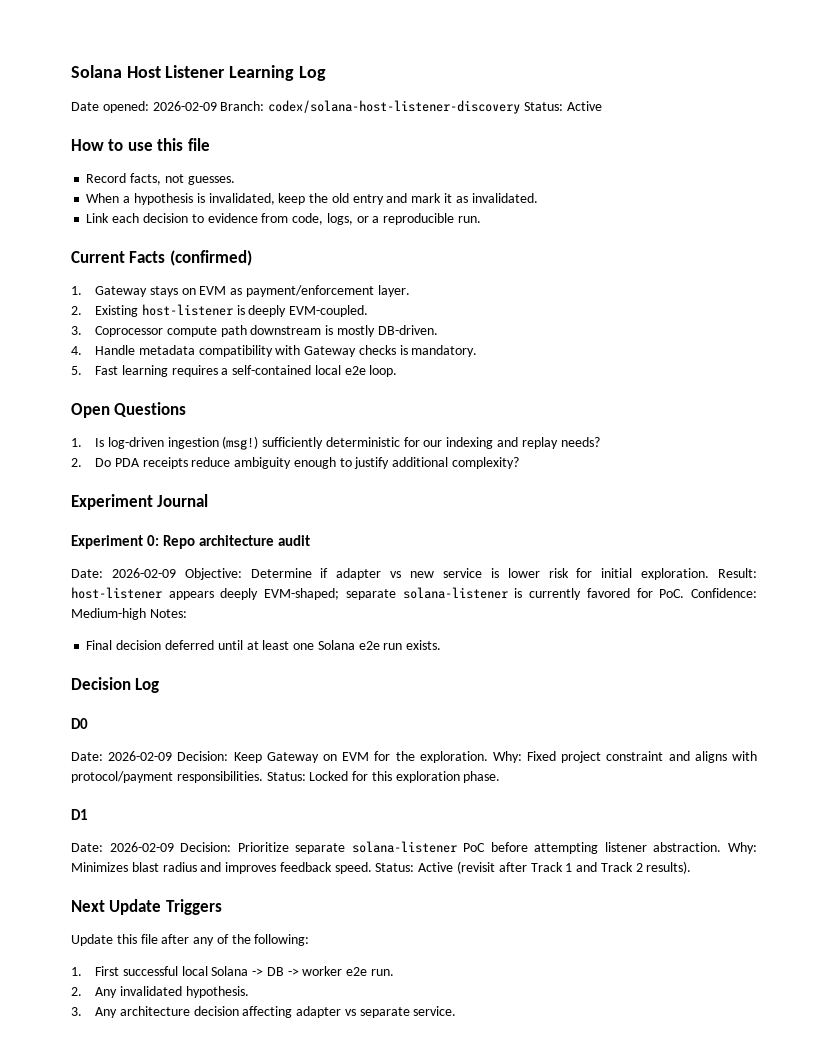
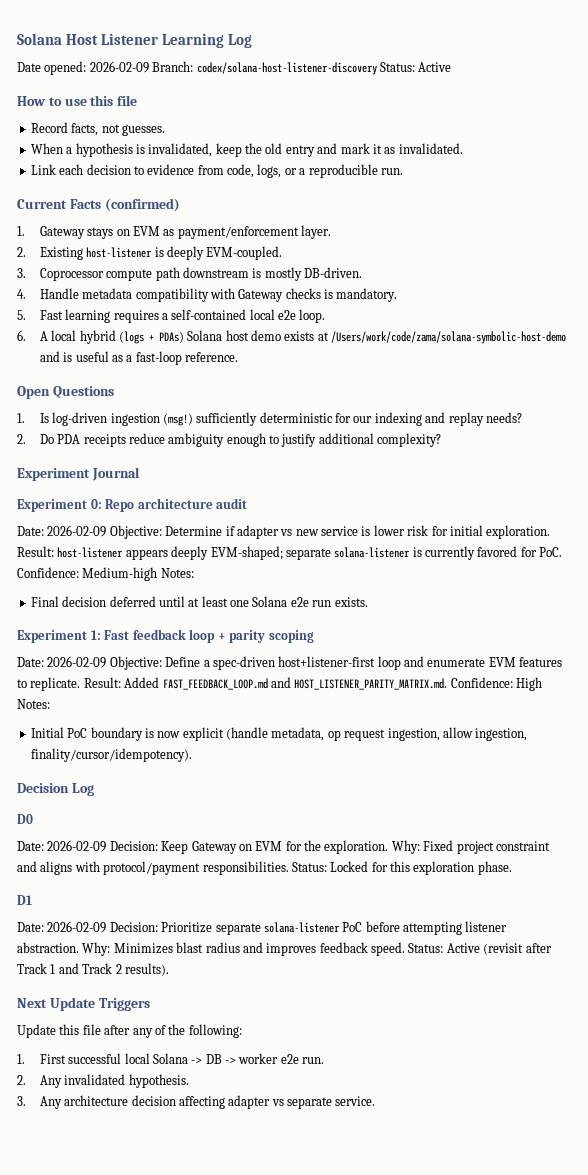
(398, 371) none -> [17,330,567,344] [39,351,239,365] // 6. A local hybrid (logs + PDAs) Solana host demo exists at /Users/work/code/zama/solana-symbolic-host-demo and is useful as a fast-loop reference.
(442, 645) none -> [17,629,314,643] [17,656,563,670] [17,677,542,691] [17,699,50,709] [30,727,528,741] [30,748,192,762] // Experiment 1: Fast feedback loop + parity scoping // Date: 2026-02-09 Objective: Define a spec-driven host+listener-first loop and enumerate EVM features to replicate. Result: Added FAST_FEEDBACK_LOOP.md and HOST_LISTENER_PARITY_MATRIX.md. Confidence: High Notes: // Initial PoC boundary is now explicit (handle metadata, op request ingestion, allow ingestion, finality/cursor/idempotency).

